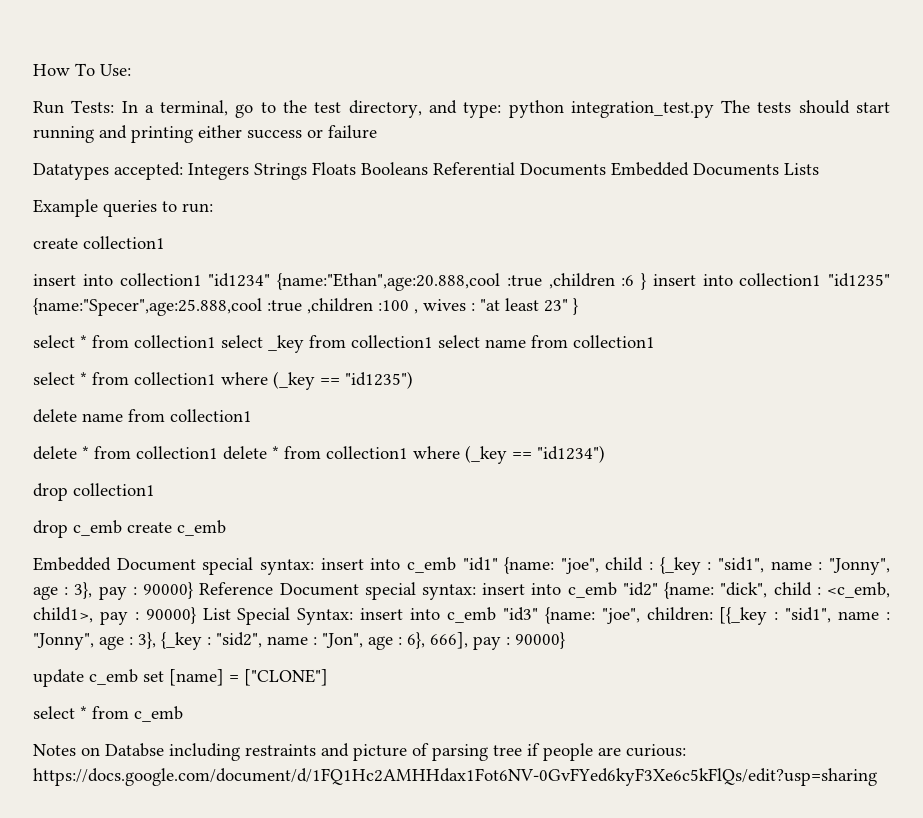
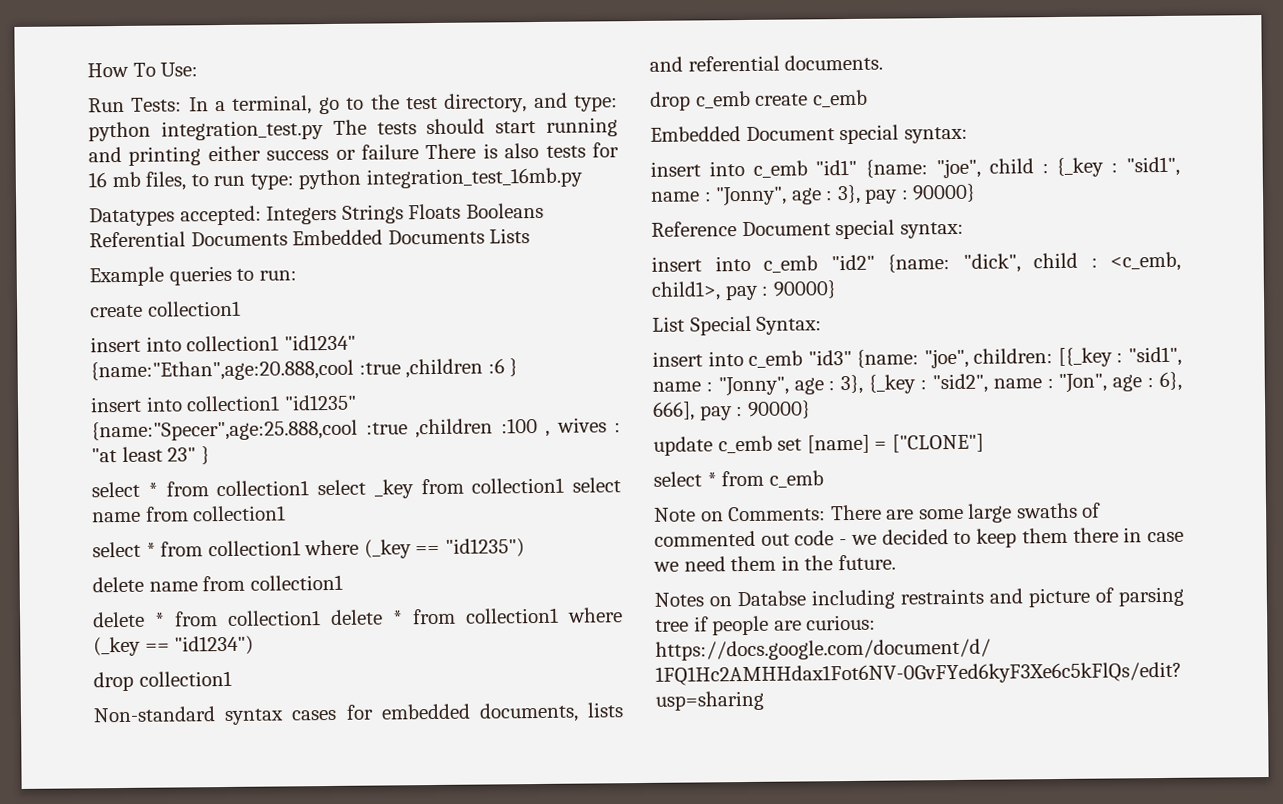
(377, 132) none -> [425,142,619,160] [88,167,583,191] There is also tests for 16 mb files, to run type: python integration_test_16mb.py
(646, 281) none -> (519, 367) //
(155, 489) none -> [93,702,625,726] [649,54,884,72] // Non-standard syntax cases for embedded documents, lists and referential documents.
(314, 567) none -> (968, 135) //
(194, 590) none -> (977, 193) //
(477, 592) none -> (964, 230) //
(196, 615) none -> (837, 289) //
(354, 616) none -> (823, 325) //
(183, 714) none -> [654,502,1102,523] [654,527,1184,548] [653,554,896,572] // Note on Comments: There are some large swaths of commented out code - we decided to keep them there in case we need them in the future.

